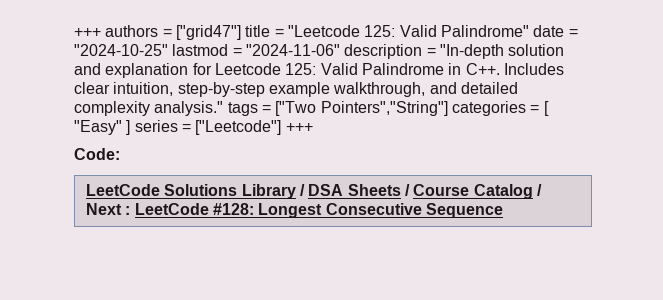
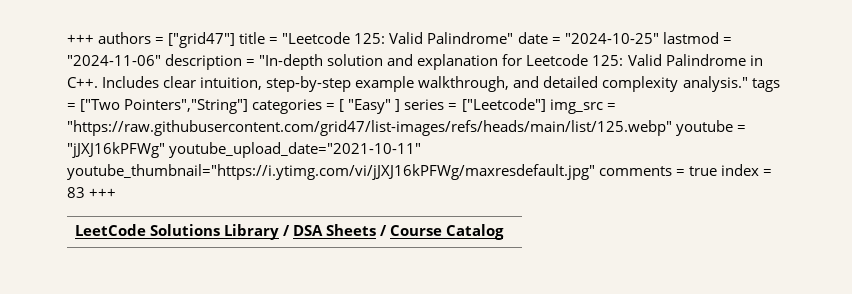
[285,123,313,132] [74,148,120,160] +++ // Code: -> [549,99,616,114] [67,120,747,136] [67,142,422,158] [67,164,773,180] [67,187,117,198] img_src = "https://raw.githubusercontent.com/grid47/list-images/refs/heads/main/list/125.webp" youtube = "jJXJ16kPFWg" youtube_upload_date="2021-10-11" youtube_thumbnail="https://i.ytimg.com/vi/jJXJ16kPFWg/maxresdefault.jpg" comments = true index = 83 +++
[536,184,542,196] [86,203,503,218] / Next : LeetCode #128: Longest Consecutive Sequence -> (505, 232) none

